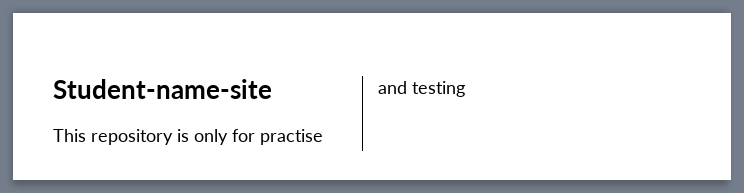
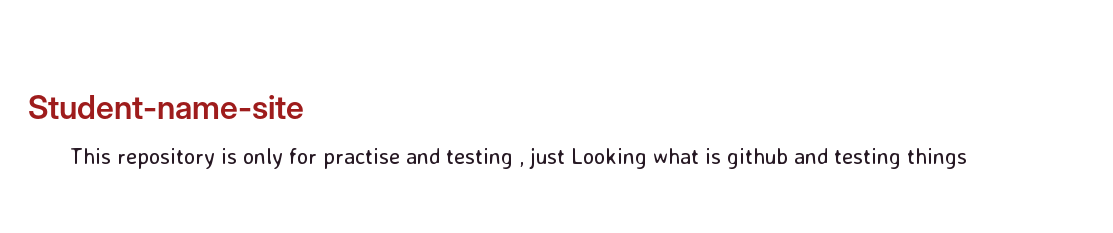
(465, 89) none -> [519,147,968,169] , just Looking what is github and testing things

